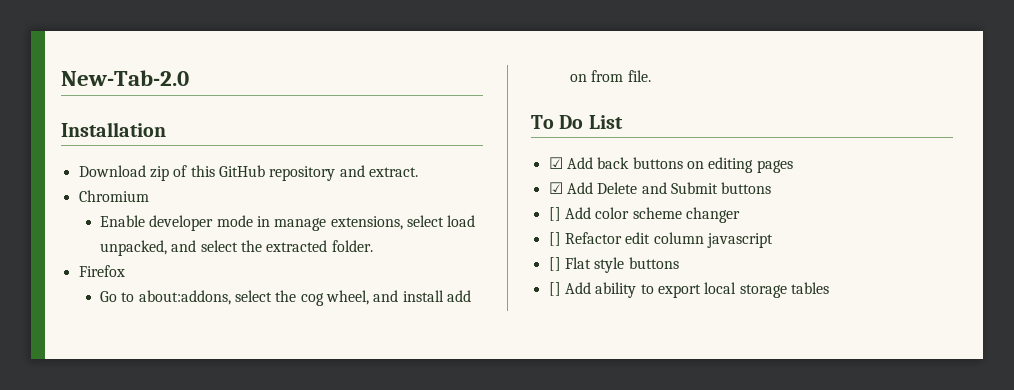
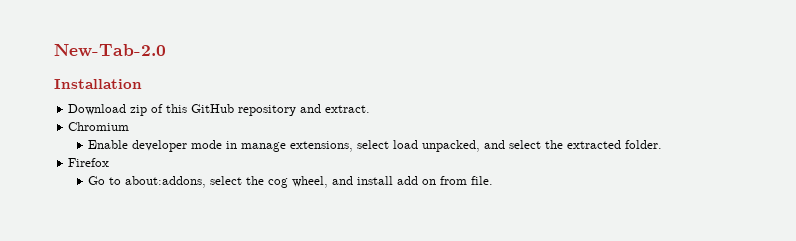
[531,115,623,129] [548,157,793,173] [548,182,772,194] [548,207,740,223] [548,232,773,248] [548,257,679,273] [548,282,829,298] // To Do List // ☑ Add back buttons on editing pages // ☑ Add Delete and Submit buttons // [] Add color scheme changer // [] Refactor edit column javascript // [] Flat style buttons // [] Add ability to export local storage tables -> (494, 180) none

